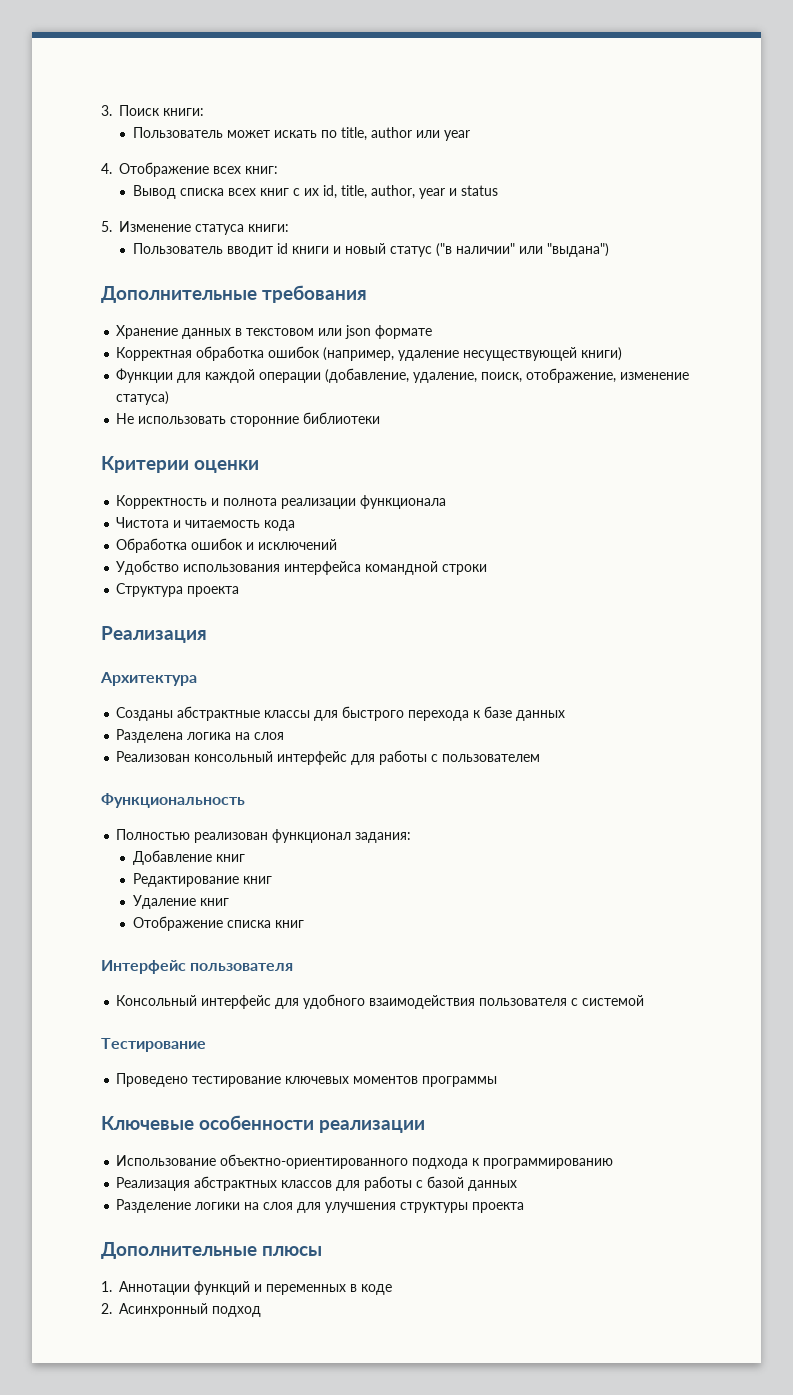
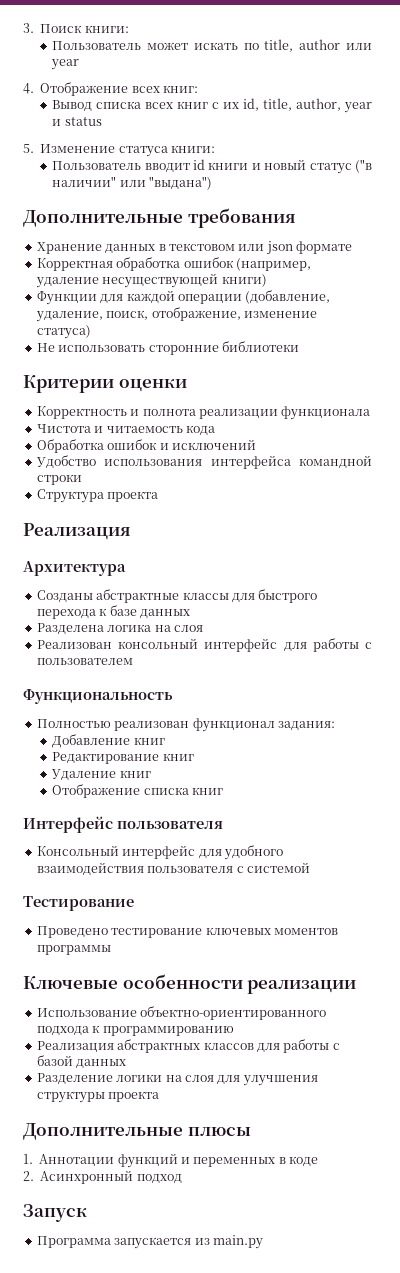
(261, 1311) none -> [23,1204,87,1222] [36,1235,263,1249] // Запуск // Программа запускается из main.py

